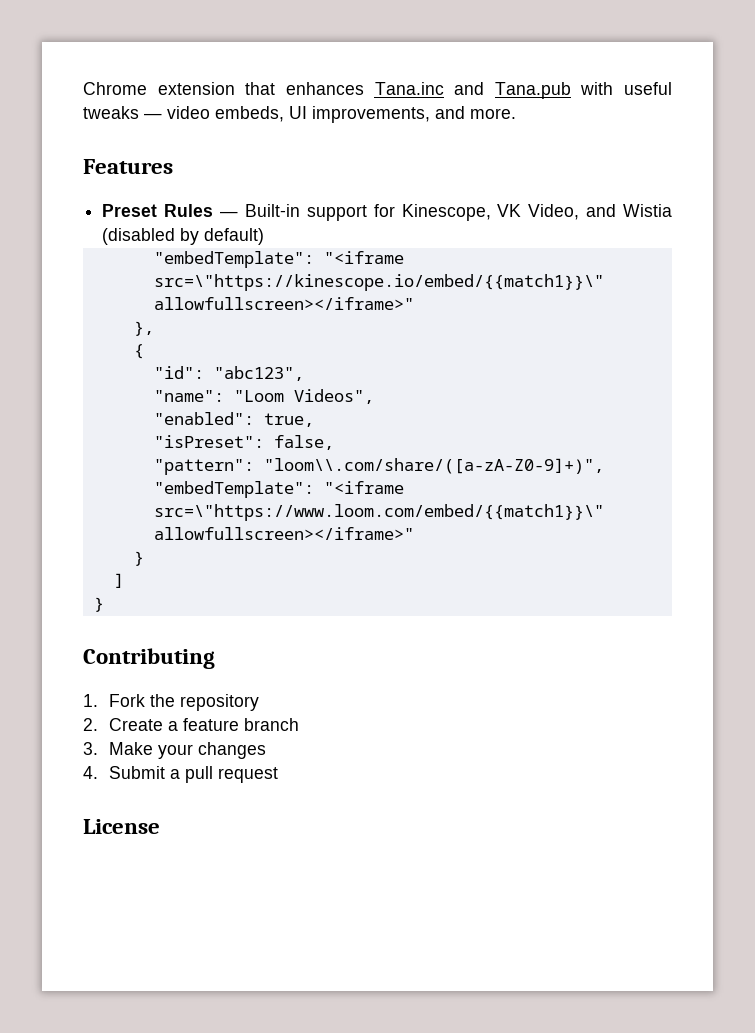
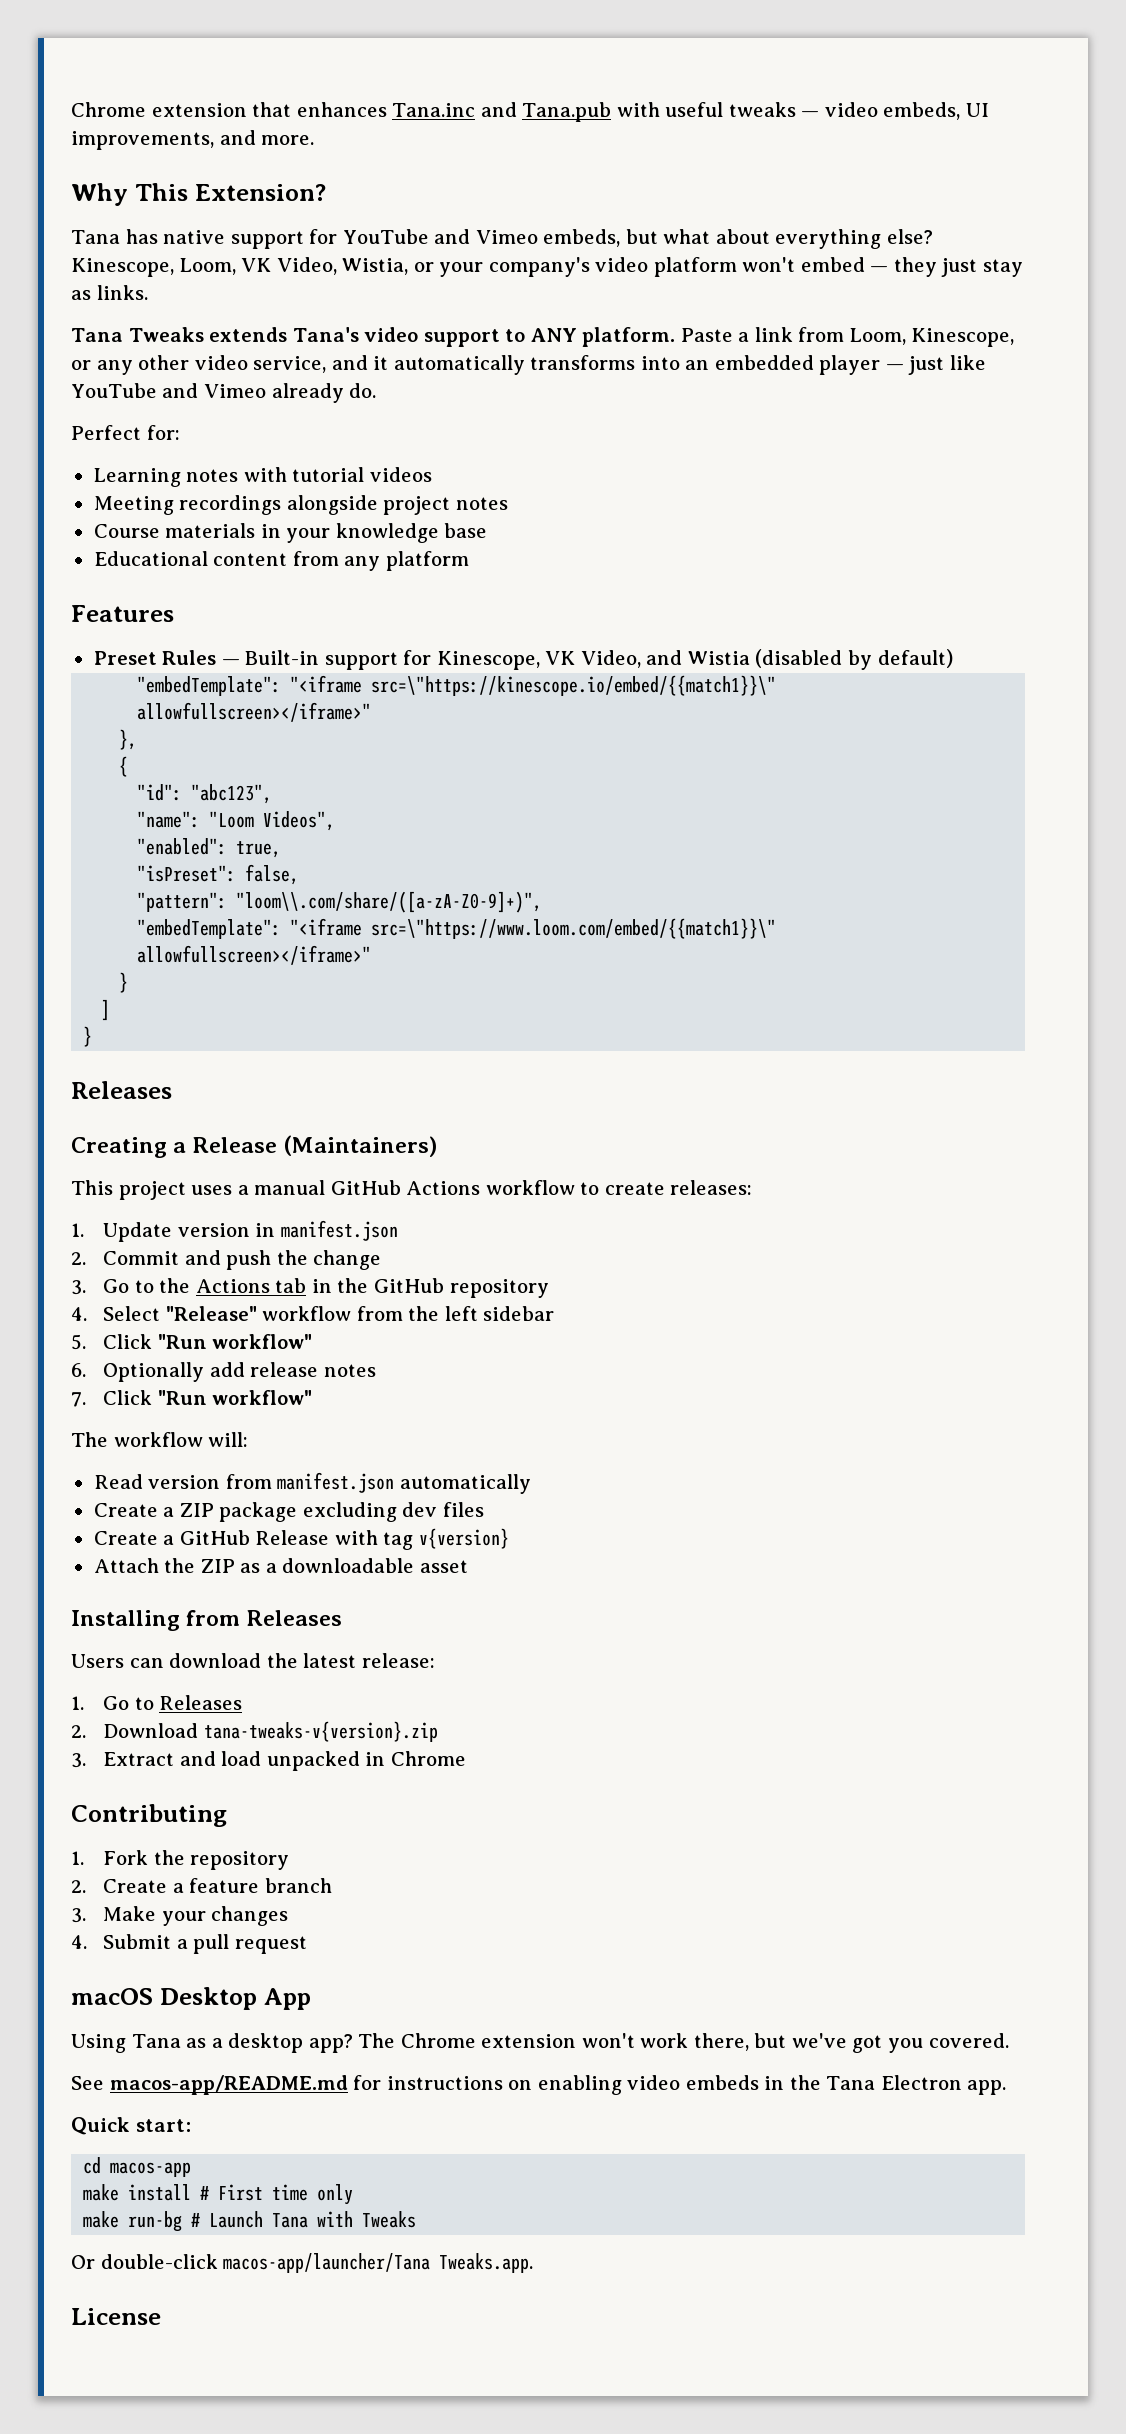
(516, 113) none -> [71,183,326,206] [71,229,933,249] [71,257,1024,277] [71,285,148,300] [71,327,1015,347] [71,355,987,375] [71,383,377,403] [71,425,180,440] [93,467,432,487] [93,495,508,515] [93,523,488,543] [93,551,469,571] // Why This Extension? // Tana has native support for YouTube and Vimeo embeds, but what about everything else? Kinescope, Loom, VK Video, Wistia, or your company's video platform won't embed — they just stay as links. // Tana Tweaks extends Tana's video support to ANY platform. Paste a link from Loom, Kinescope, or any other video service, and it automatically transforms into an embedded player — just like YouTube and Vimeo already do. // Perfect for: // Learning notes with tutorial videos // Meeting recordings alongside project notes // Course materials in your knowledge base // Educational content from any platform
(104, 604) none -> [71,1081,172,1099] [71,1135,437,1158] [71,1180,753,1200] [71,1220,398,1242] [71,1250,382,1270] [71,1278,549,1298] [71,1306,555,1321] [71,1334,313,1350] [71,1362,376,1382] [71,1390,313,1407] [71,1432,249,1447] [93,1472,531,1494] [93,1502,484,1522] [93,1528,509,1550] [93,1558,468,1573] [71,1610,343,1631] [71,1653,435,1668] [71,1695,243,1710] [71,1721,438,1742] [71,1751,466,1771] // Releases // Creating a Release (Maintainers) // This project uses a manual GitHub Actions workflow to create releases: // 1. Update version in manifest.json // 2. Commit and push the change // 3. Go to the Actions tab in the GitHub repository // 4. Select "Release" workflow from the left sidebar // 5. Click "Run workflow" // 6. Optionally add release notes // 7. Click "Run workflow" // The workflow will: // Read version from manifest.json automatically // Create a ZIP package excluding dev files // Create a GitHub Release with tag v{version} // Attach the ZIP as a downloadable asset // Installing from Releases // Users can download the latest release: // 1. Go to Releases // 2. Download tana-tweaks-v{version}.zip // 3. Extract and load unpacked in Chrome
(279, 775) none -> [71,1987,311,2010] [71,2033,1009,2053] [71,2075,1007,2095] [71,2117,191,2135] [83,2157,192,2177] [83,2184,354,2205] [83,2211,417,2232] [71,2253,534,2273] // macOS Desktop App // Using Tana as a desktop app? The Chrome extension won't work there, but we've got you covered. // See macos-app/README.md for instructions on enabling video embeds in the Tana Electron app. // Quick start: // cd macos-app // make install # First time only // make run-bg # Launch Tana with Tweaks // Or double-click macos-app/launcher/Tana Tweaks.app.

